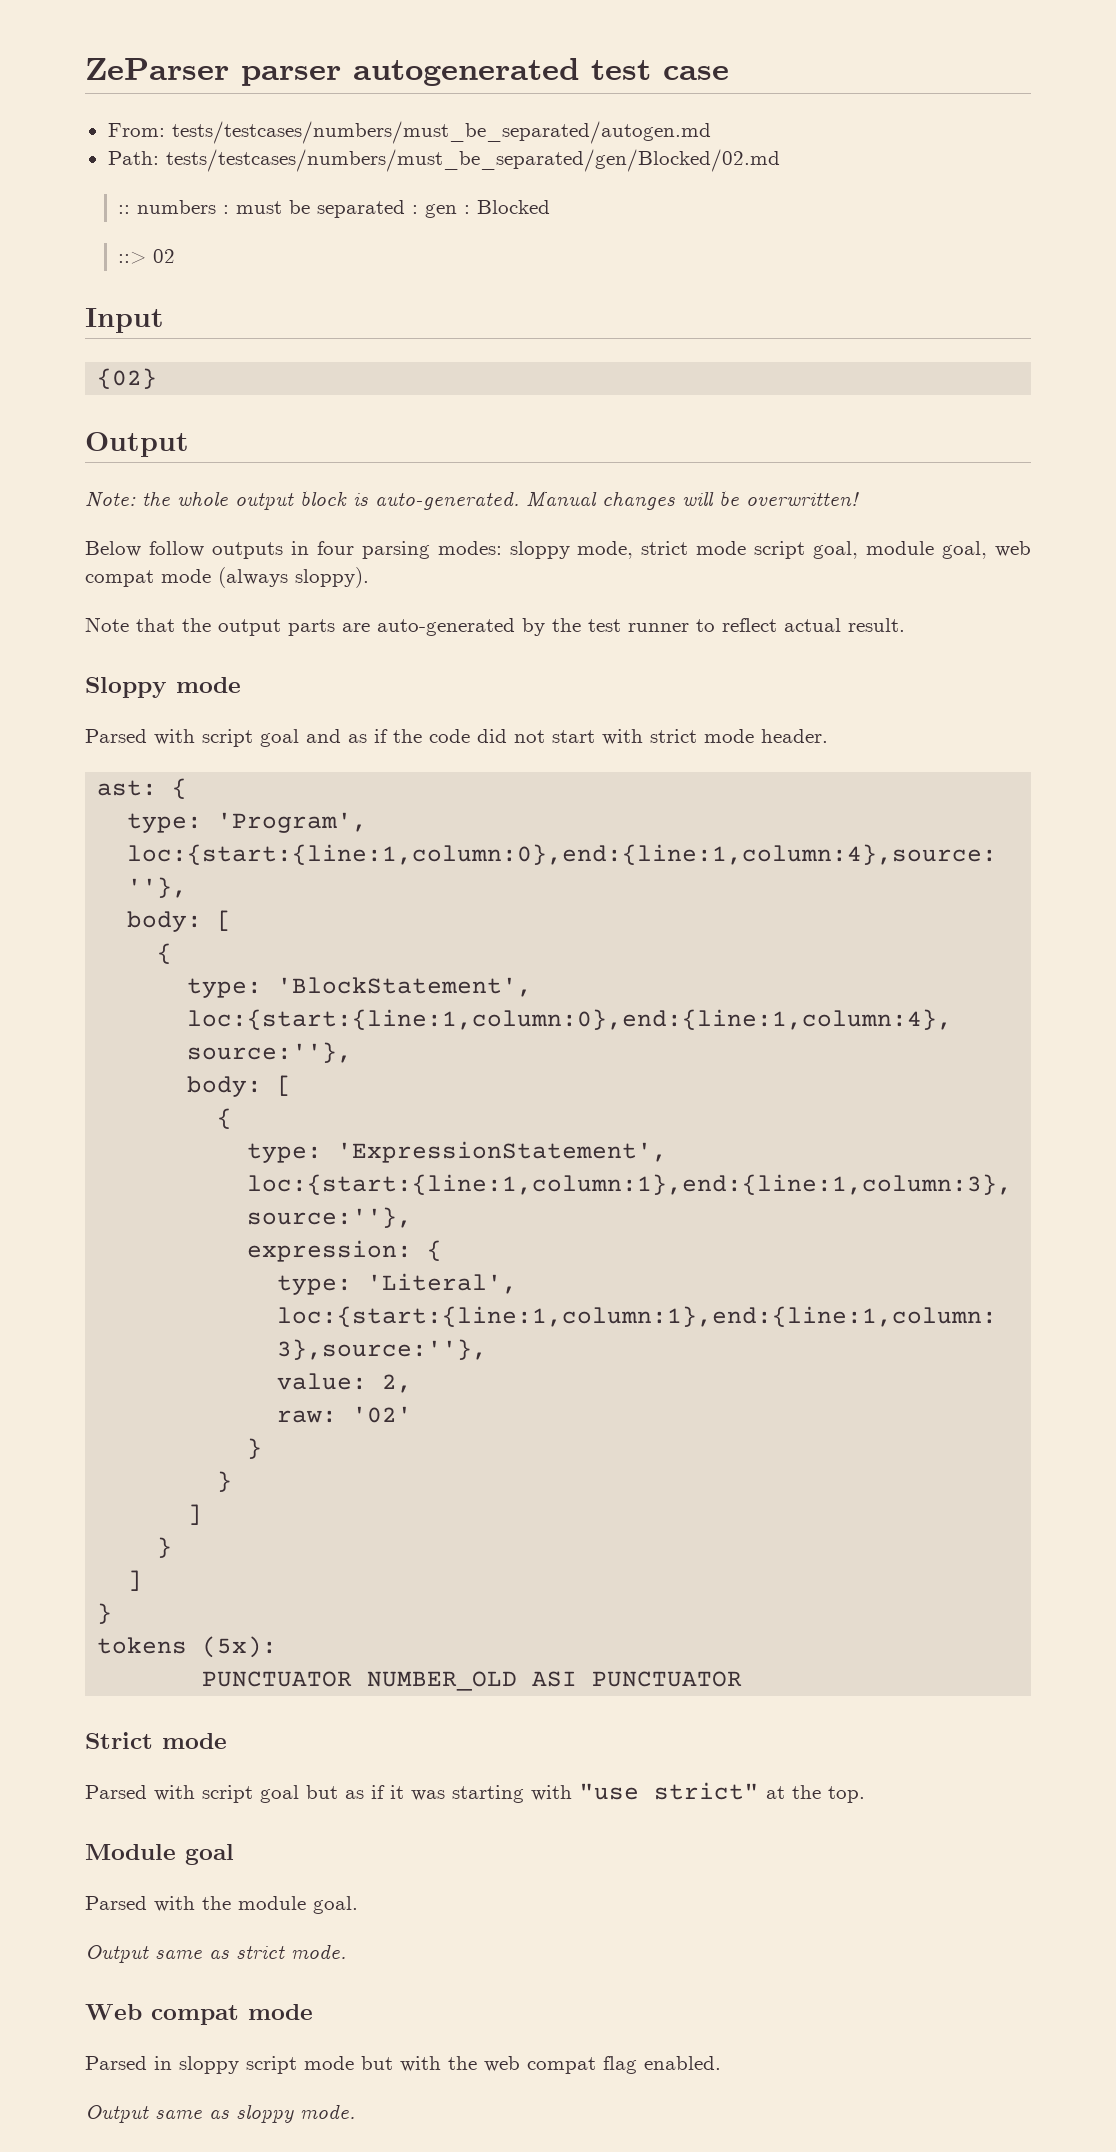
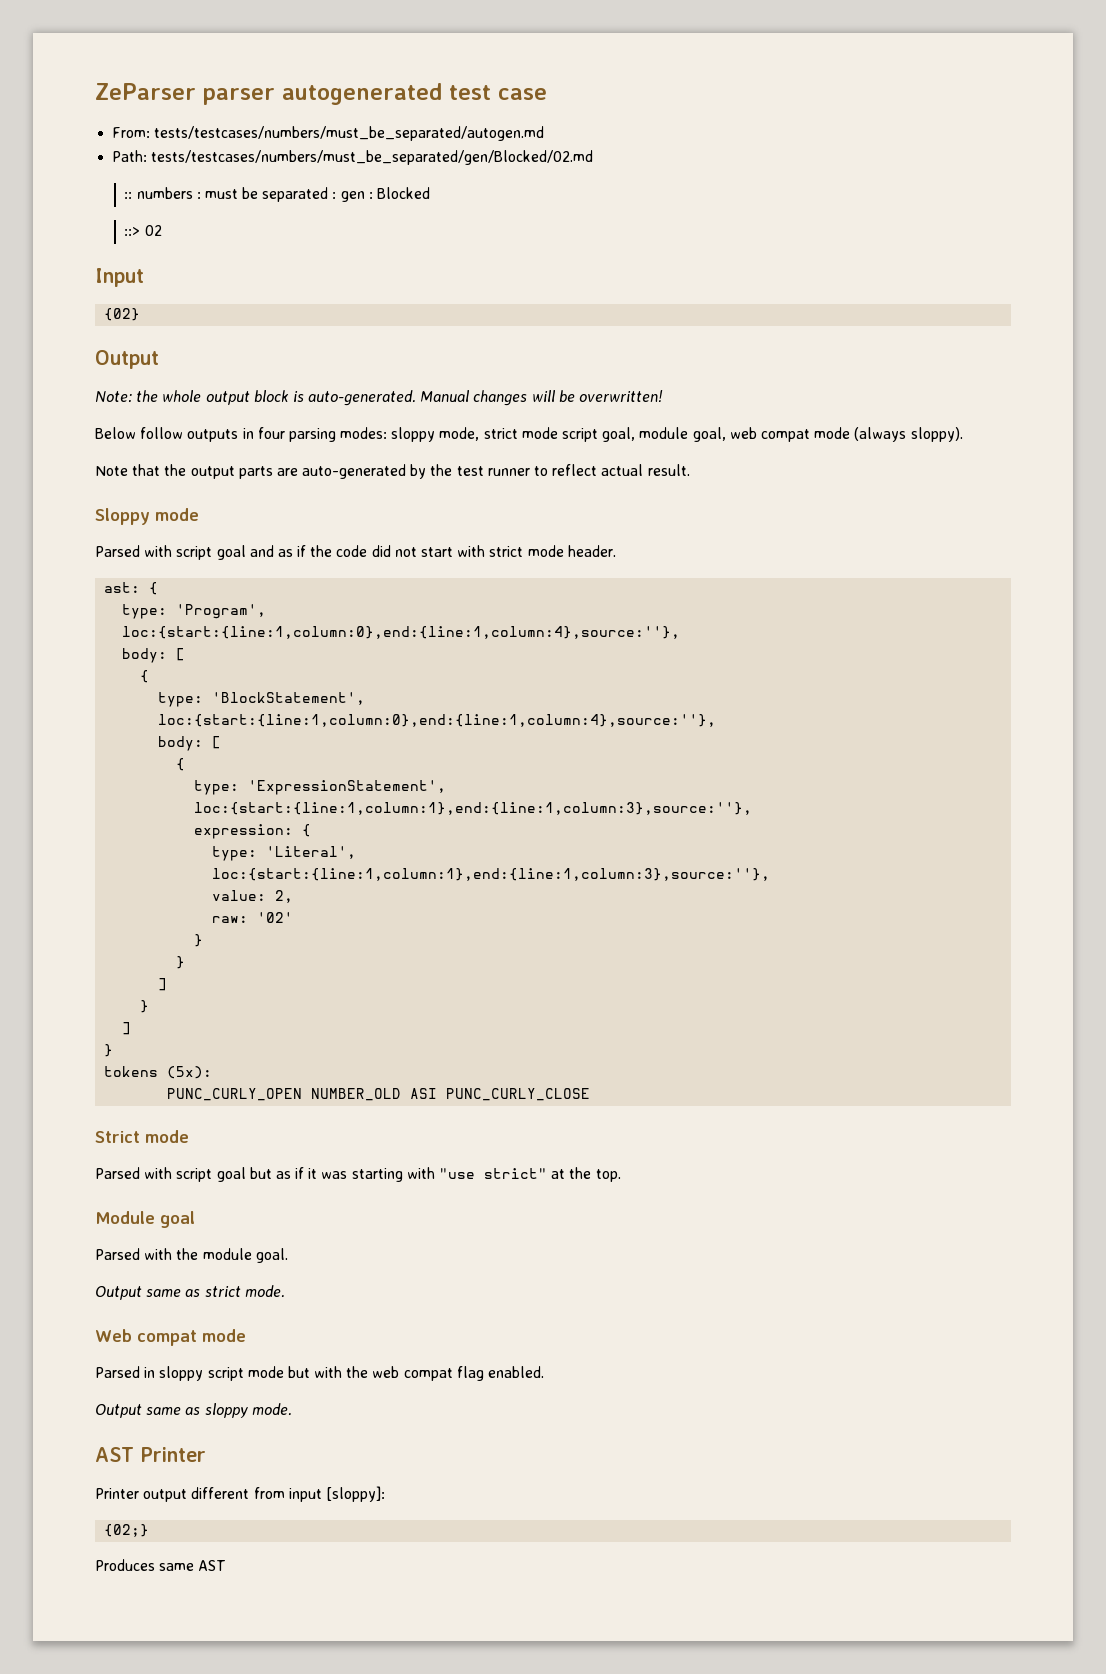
[202,1671,353,1687] PUNCTUATOR -> [167,1088,303,1101] PUNC_CURLY_OPEN
[592,1671,743,1687] PUNCTUATOR -> [446,1088,591,1101] PUNC_CURLY_CLOSE
(355, 2111) none -> [95,1447,206,1462] [95,1486,385,1502] [104,1524,150,1537] [95,1559,227,1571] // AST Printer // Printer output different from input [sloppy]: // {02;} // Produces same AST

